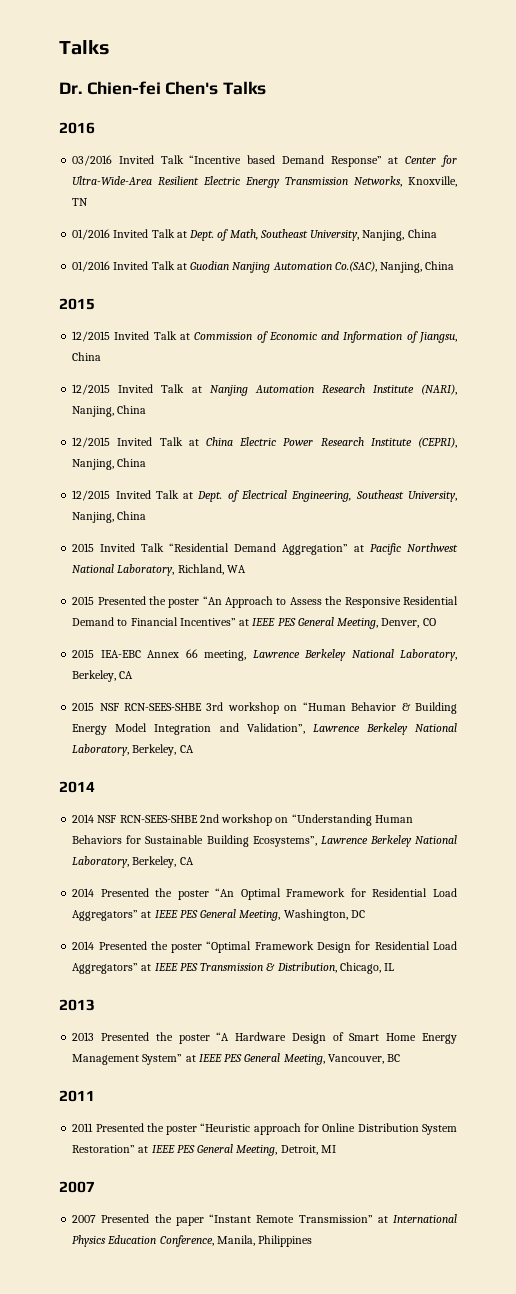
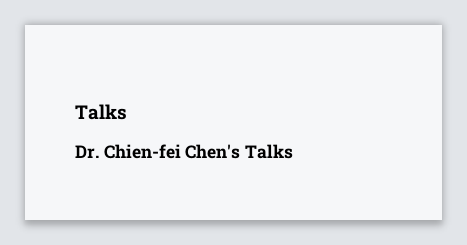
[59,122,95,134] [72,155,457,167] [72,176,458,188] [72,198,89,206] [72,229,437,241] [72,261,455,273] [59,298,95,310] [72,331,457,343] [72,352,102,361] [72,384,458,396] [72,405,147,417] [72,437,457,448] [72,458,147,470] [72,490,457,502] [72,511,147,523] [72,543,459,555] [72,564,246,576] [72,596,458,608] [72,617,436,629] [72,649,457,661] [72,670,134,682] [72,702,457,714] [72,723,457,735] [72,744,194,756] [59,781,95,793] [72,814,413,826] [72,835,457,847] [72,856,194,868] [72,888,457,900] [72,909,365,921] [72,941,458,953] [72,962,395,974] [59,999,95,1011] [72,1032,457,1044] [72,1053,401,1065] [59,1090,95,1102] [72,1123,457,1135] [72,1144,336,1156] [59,1181,95,1193] [72,1214,457,1226] [72,1235,313,1247] // 2016 // 03/2016 Invited Talk “Incentive based Demand Response” at Center for Ultra-Wide-Area Resilient Electric Energy Transmission Networks, Knoxville, TN // 01/2016 Invited Talk at Dept. of Math, Southeast University, Nanjing, China // 01/2016 Invited Talk at Guodian Nanjing Automation Co.(SAC), Nanjing, China // 2015 // 12/2015 Invited Talk at Commission of Economic and Information of Jiangsu, China // 12/2015 Invited Talk at Nanjing Automation Research Institute (NARI), Nanjing, China // 12/2015 Invited Talk at China Electric Power Research Institute (CEPRI), Nanjing, China // 12/2015 Invited Talk at Dept. of Electrical Engineering, Southeast University, Nanjing, China // 2015 Invited Talk “Residential Demand Aggregation” at Pacific Northwest National Laboratory, Richland, WA // 2015 Presented the poster “An Approach to Assess the Responsive Residential Demand to Financial Incentives” at IEEE PES General Meeting, Denver, CO // 2015 IEA-EBC Annex 66 meeting, Lawrence Berkeley National Laboratory, Berkeley, CA // 2015 NSF RCN-SEES-SHBE 3rd workshop on “Human Behavior & Building Energy Model Integration and Validation”, Lawrence Berkeley National Laboratory, Berkeley, CA // 2014 // 2014 NSF RCN-SEES-SHBE 2nd workshop on “Understanding Human Behaviors for Sustainable Building Ecosystems”, Lawrence Berkeley National Laboratory, Berkeley, CA // 2014 Presented the poster “An Optimal Framework for Residential Load Aggregators” at IEEE PES General Meeting, Washington, DC // 2014 Presented the poster “Optimal Framework Design for Residential Load Aggregators” at IEEE PES Transmission & Distribution, Chicago, IL // 2013 // 2013 Presented the poster “A Hardware Design of Smart Home Energy Management System” at IEEE PES General Meeting, Vancouver, BC // 2011 // 2011 Presented the poster “Heuristic approach for Online Distribution System Restoration” at IEEE PES General Meeting, Detroit, MI // 2007 // 2007 Presented the paper “Instant Remote Transmission” at International Physics Education Conference, Manila, Philippines -> (294, 151) none

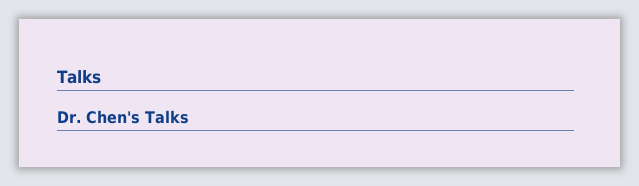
[103,144,181,159] Chien-fei -> (81, 117) none

